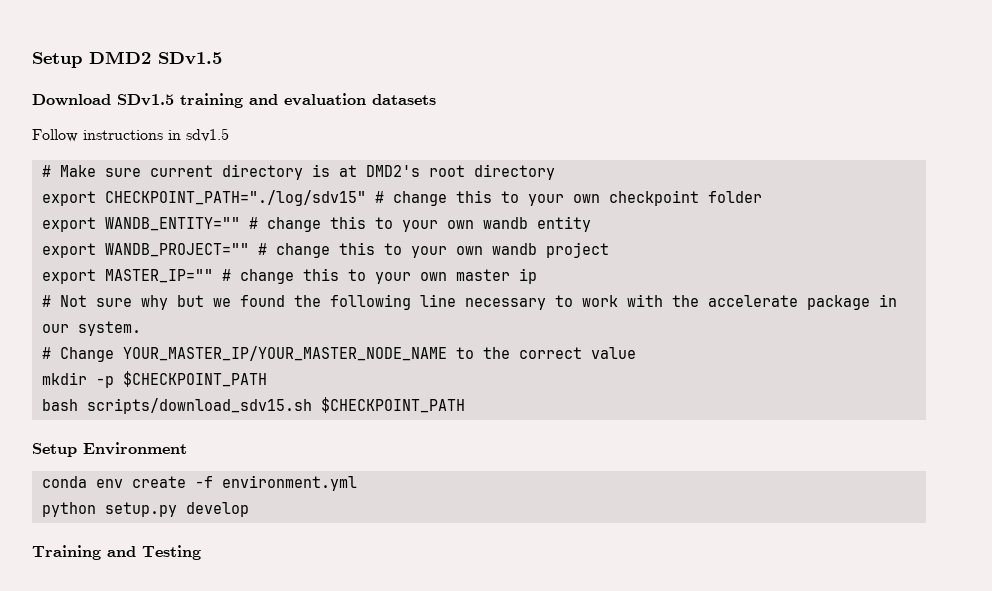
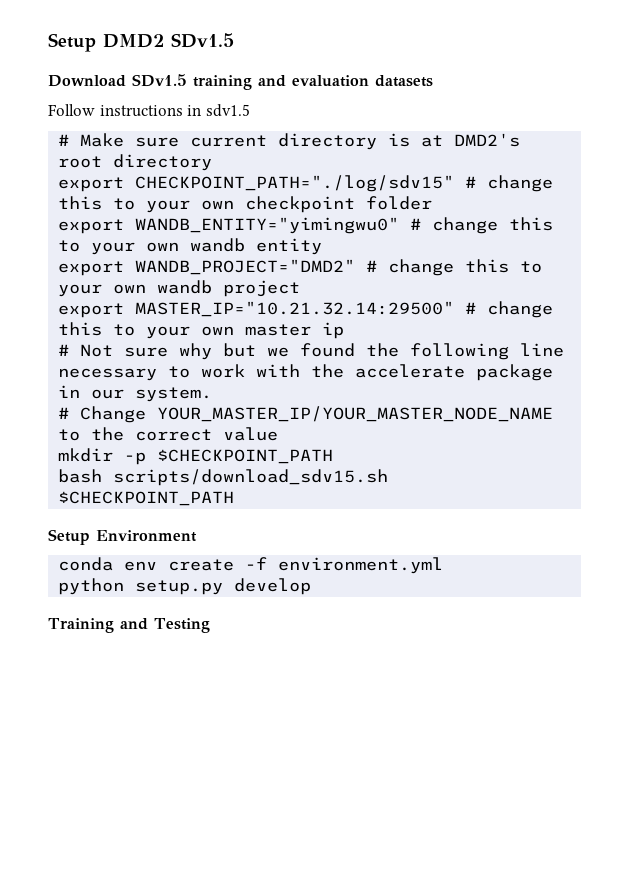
[104,217,240,231] WANDB_ENTITY="" -> [135,217,400,234] WANDB_ENTITY="yimingwu0"
[104,243,249,257] WANDB_PROJECT="" -> [135,259,356,275] WANDB_PROJECT="DMD2"
[104,269,213,283] MASTER_IP="" -> [135,301,455,317] MASTER_IP="10.21.32.14:29500"

